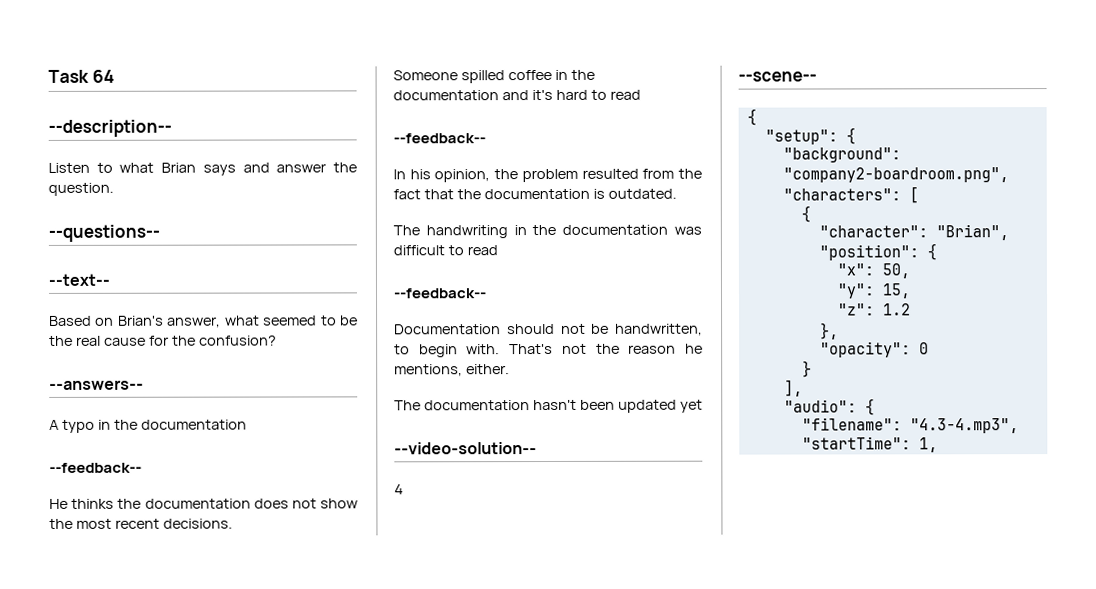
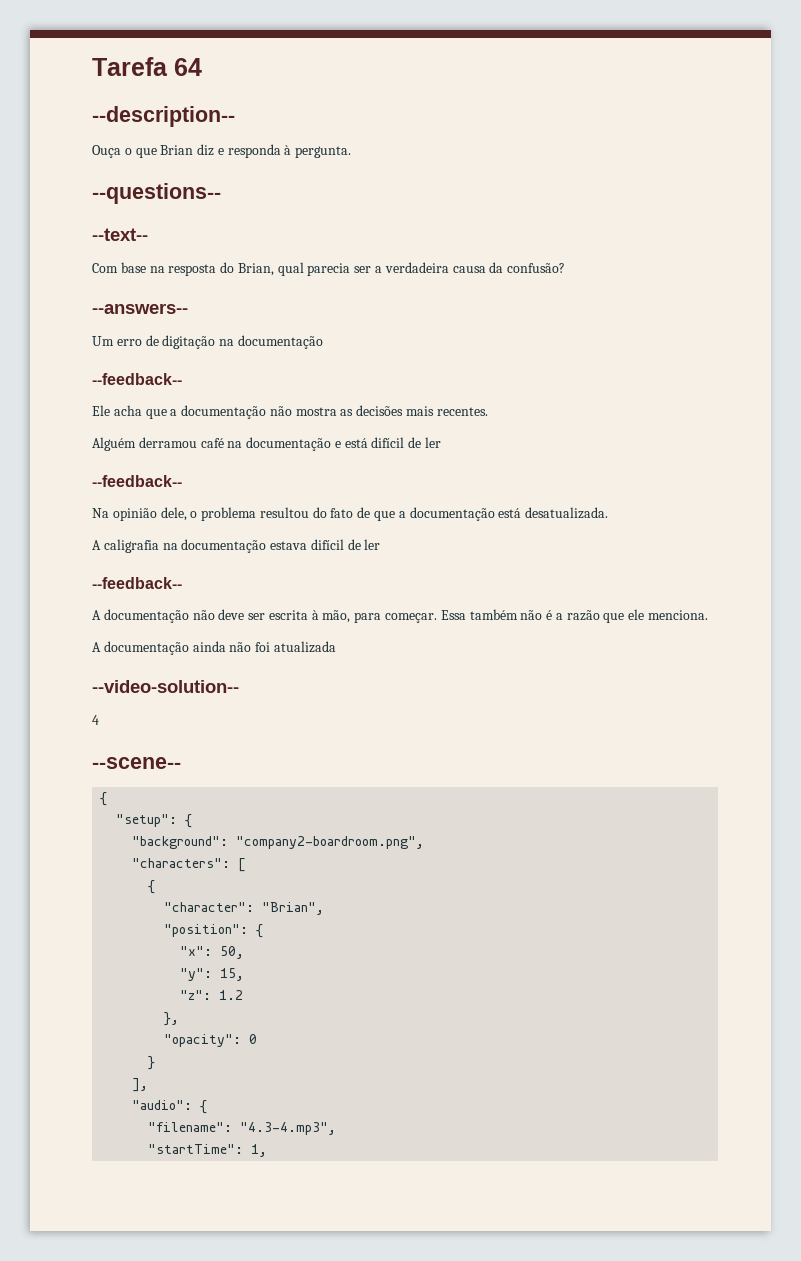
[48,69,89,83] Task -> [92,57,168,76] Tarefa
[48,162,358,176] [48,182,114,196] [48,224,160,242] [48,273,110,286] [49,315,359,328] [49,335,277,346] [49,379,144,390] [49,419,247,433] [49,462,142,473] [49,498,358,509] [49,518,233,529] [393,69,595,84] [393,89,641,101] [393,133,486,144] [393,168,702,183] [393,188,677,200] [393,224,702,239] [393,245,498,256] [393,288,487,299] [394,323,703,336] [394,343,703,358] [394,364,510,377] [394,399,703,413] Listen to what Brian says and answer the question. // --questions-- // --text-- // Based on Brian's answer, what seemed to be the real cause for the confusion? // --answers-- // A typo in the documentation // --feedback-- // He thinks the documentation does not show the most recent decisions. // Someone spilled coffee in the documentation and it's hard to read // --feedback-- // In his opinion, the problem resulted from the fact that the documentation is outdated. // The handwriting in the documentation was difficult to read // --feedback-- // Documentation should not be handwritten, to begin with. That's not the reason he mentions, either. // The documentation hasn't been updated yet -> [92,144,352,158] [92,183,221,204] [92,228,148,241] [92,262,566,276] [92,303,188,314] [92,335,323,349] [92,373,182,385] [92,405,488,419] [92,437,442,451] [92,475,182,487] [92,507,609,521] [92,539,381,553] [92,577,182,589] [92,609,709,623] [92,641,336,655] Ouça o que Brian diz e responda à pergunta. // --questions-- // --text-- // Com base na resposta do Brian, qual parecia ser a verdadeira causa da confusão? // --answers-- // Um erro de digitação na documentação // --feedback-- // Ele acha que a documentação não mostra as decisões mais recentes. // Alguém derramou café na documentação e está difícil de ler // --feedback-- // Na opinião dele, o problema resultou do fato de que a documentação está desatualizada. // A caligrafia na documentação estava difícil de ler // --feedback-- // A documentação não deve ser escrita à mão, para começar. Essa também não é a razão que ele menciona. // A documentação ainda não foi atualizada

